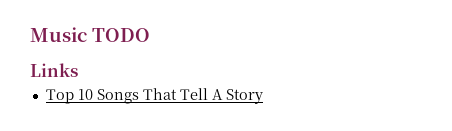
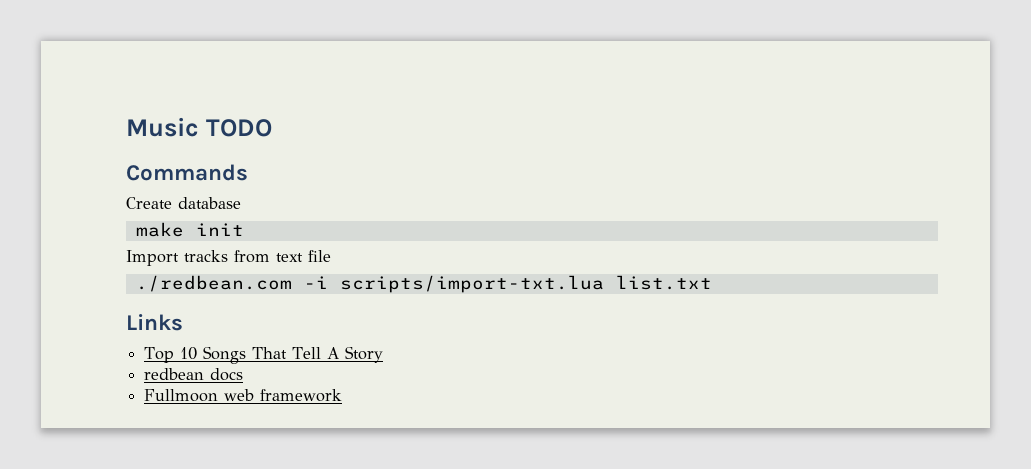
(150, 35) none -> [126,164,248,181] [126,197,241,209] [135,222,244,237] [126,250,331,266] [135,275,712,293] // Commands // Create database // make init // Import tracks from text file // ./redbean.com -i scripts/import-txt.lua list.txt
(263, 96) none -> [144,368,244,381] [144,389,343,402] // redbean docs // Fullmoon web framework

